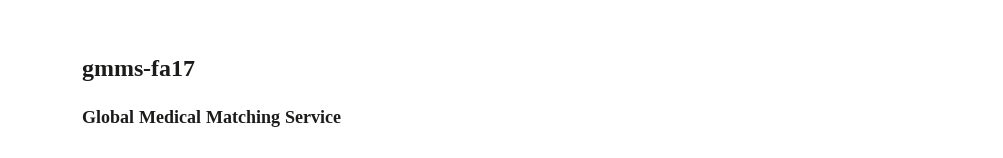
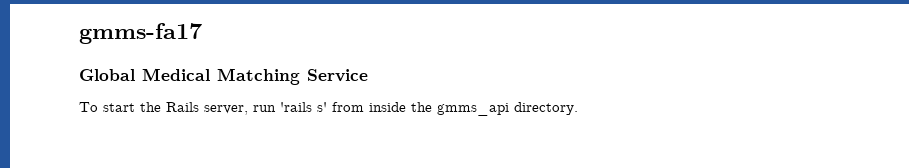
(341, 116) none -> [79,102,578,116] // To start the Rails server, run 'rails s' from inside the gmms_api directory.

